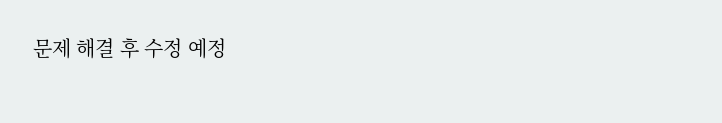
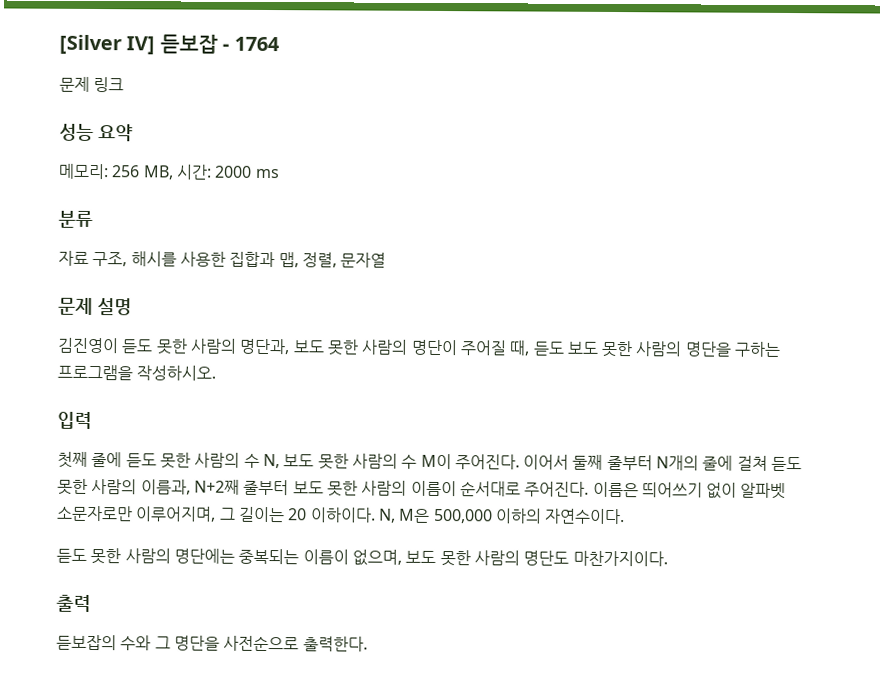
[33,38,226,59] 문제 해결 후 수정 예정 -> [59,34,280,55] [59,76,125,93] [59,123,133,142] [58,163,280,180] [58,210,93,228] [58,250,387,268] [58,297,132,316] [57,337,782,358] [57,364,217,381] [57,411,92,429] [57,451,803,472] [57,478,787,499] [57,505,626,525] [56,547,668,567] [56,594,91,612] [56,634,368,652] [Silver IV] 듣보잡 - 1764 // 문제 링크 // 성능 요약 // 메모리: 256 MB, 시간: 2000 ms // 분류 // 자료 구조, 해시를 사용한 집합과 맵, 정렬, 문자열 // 문제 설명 // 김진영이 듣도 못한 사람의 명단과, 보도 못한 사람의 명단이 주어질 때, 듣도 보도 못한 사람의 명단을 구하는 프로그램을 작성하시오. // 입력 // 첫째 줄에 듣도 못한 사람의 수 N, 보도 못한 사람의 수 M이 주어진다. 이어서 둘째 줄부터 N개의 줄에 걸쳐 듣도 못한 사람의 이름과, N+2째 줄부터 보도 못한 사람의 이름이 순서대로 주어진다. 이름은 띄어쓰기 없이 알파벳 소문자로만 이루어지며, 그 길이는 20 이하이다. N, M은 500,000 이하의 자연수이다. // 듣도 못한 사람의 명단에는 중복되는 이름이 없으며, 보도 못한 사람의 명단도 마찬가지이다. // 출력 // 듣보잡의 수와 그 명단을 사전순으로 출력한다.

